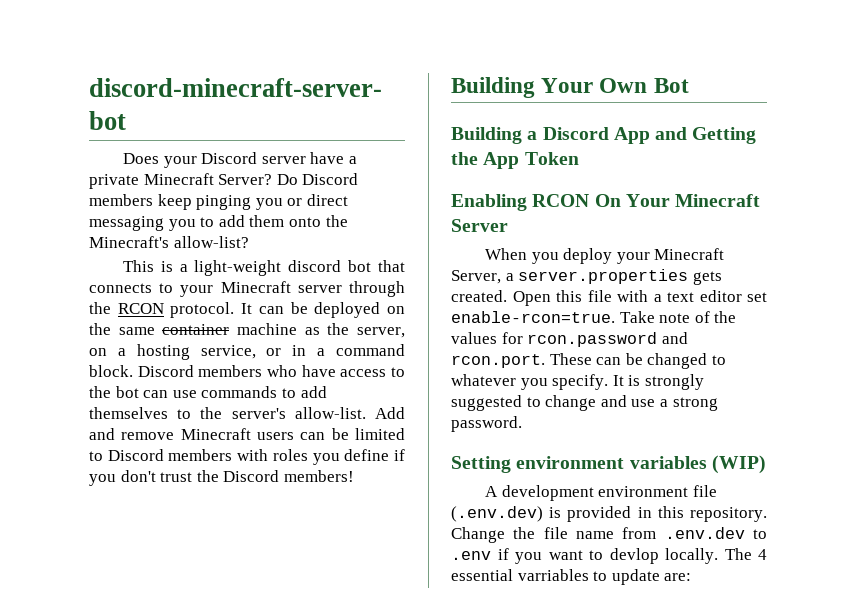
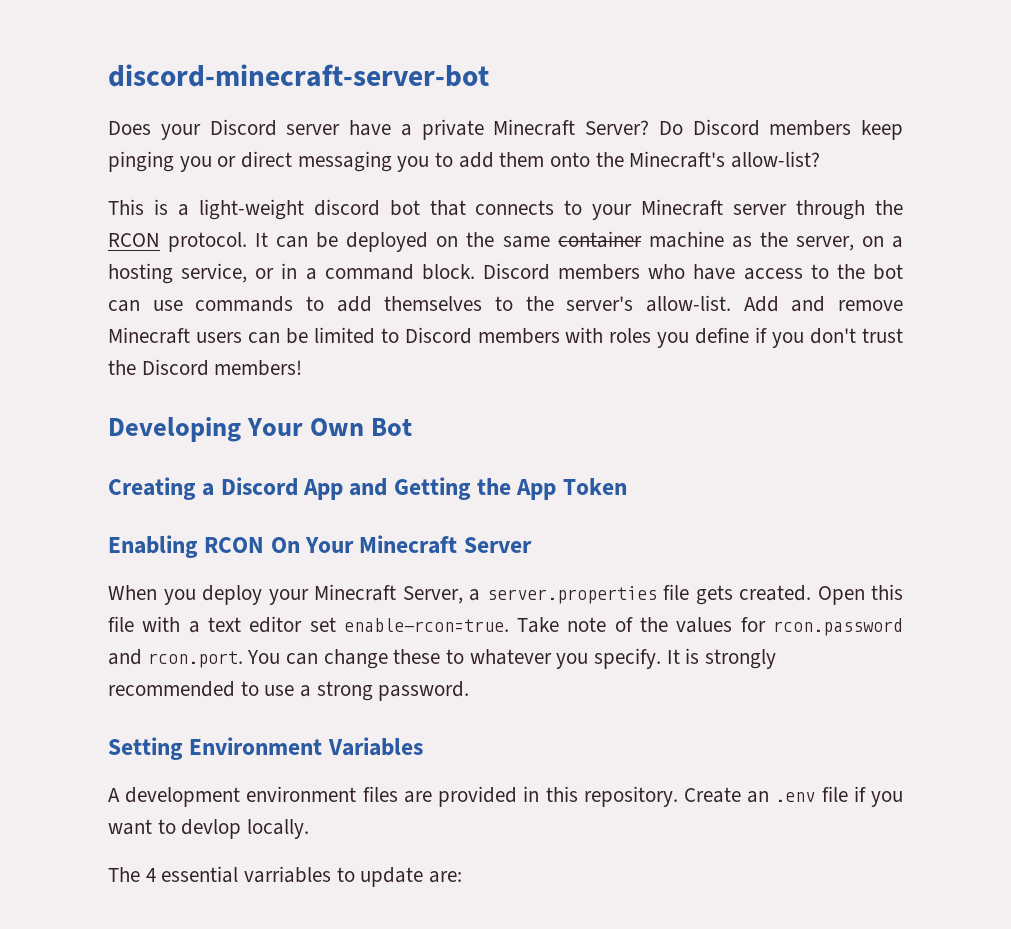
[451,77,535,98] Building -> [108,417,241,442] Developing
[451,127,522,144] Building -> [108,477,196,500] Creating
(689, 276) none -> [663,584,689,600] file
[549,353,708,369] These can be changed -> [247,649,441,669] You can change these
[451,395,627,411] suggested to change and -> [108,681,259,697] recommended to
[516,455,766,474] environment variables (WIP) -> [189,737,423,756] Environment Variables
[692,485,717,497] [451,506,562,522] file (.env.dev) is -> [362,786,432,803] files are
[451,527,767,543] [451,551,491,560] Change the file name from .env.dev to .env -> [683,786,848,803] Create an .env file
(718, 556) none -> (310, 829) //

